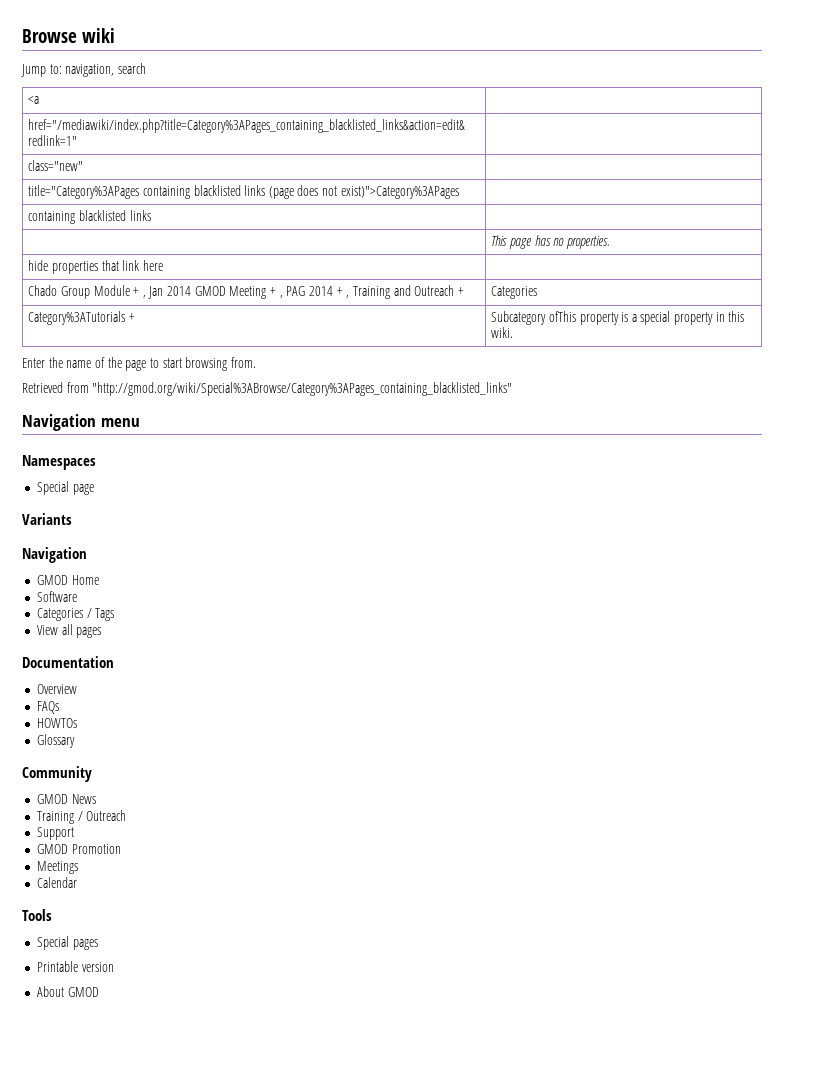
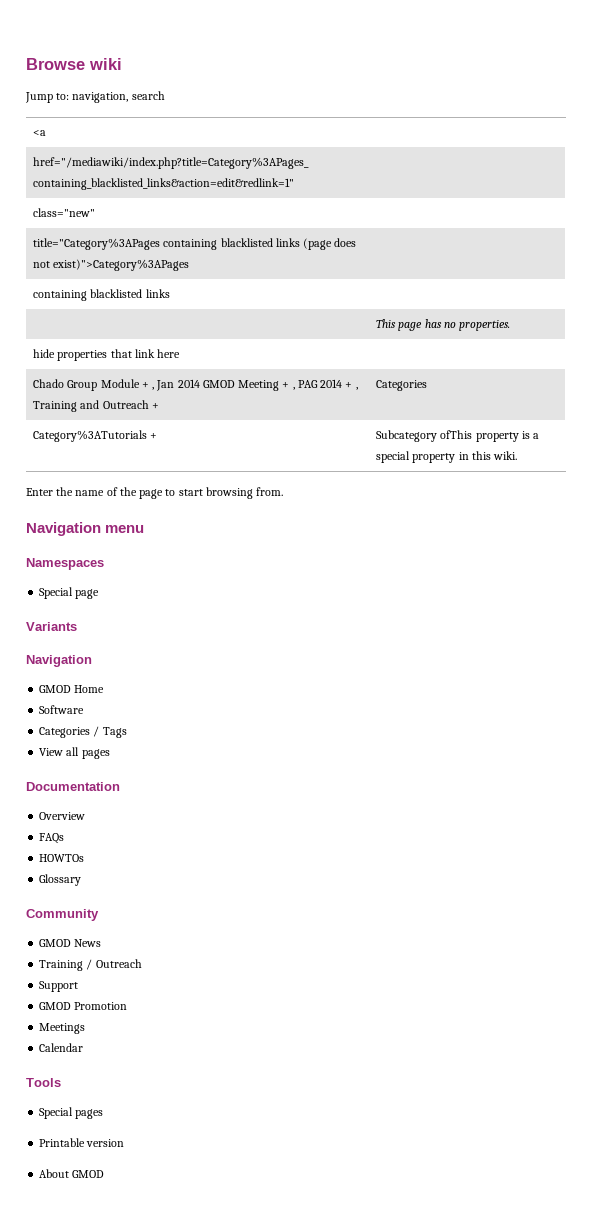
[22,382,513,396] // Retrieved from "http://gmod.org/wiki/Special%3ABrowse/Category%3APages_containing_blacklisted_links" -> (284, 491) none

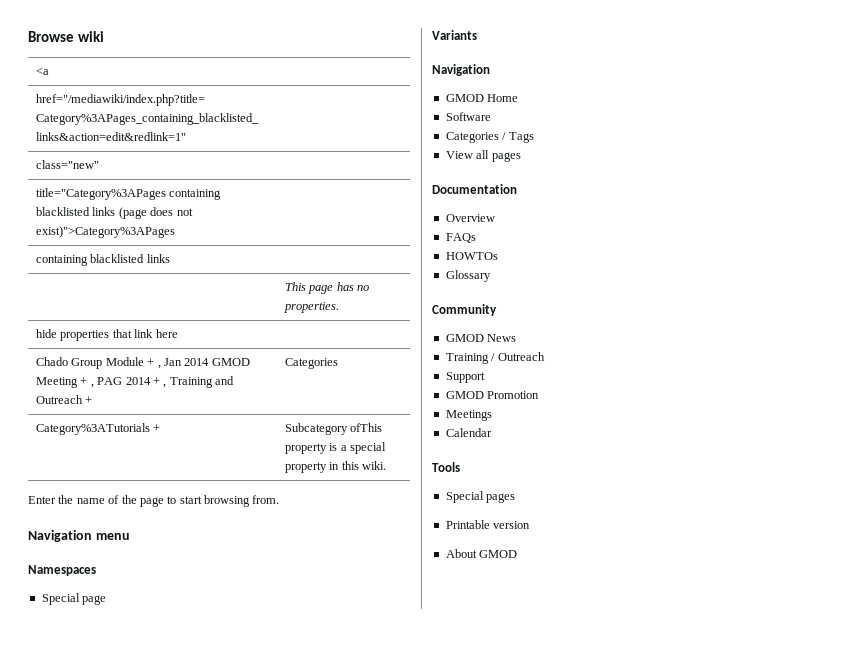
[25,91,165,103] // Jump to: navigation, search -> (104, 36) none

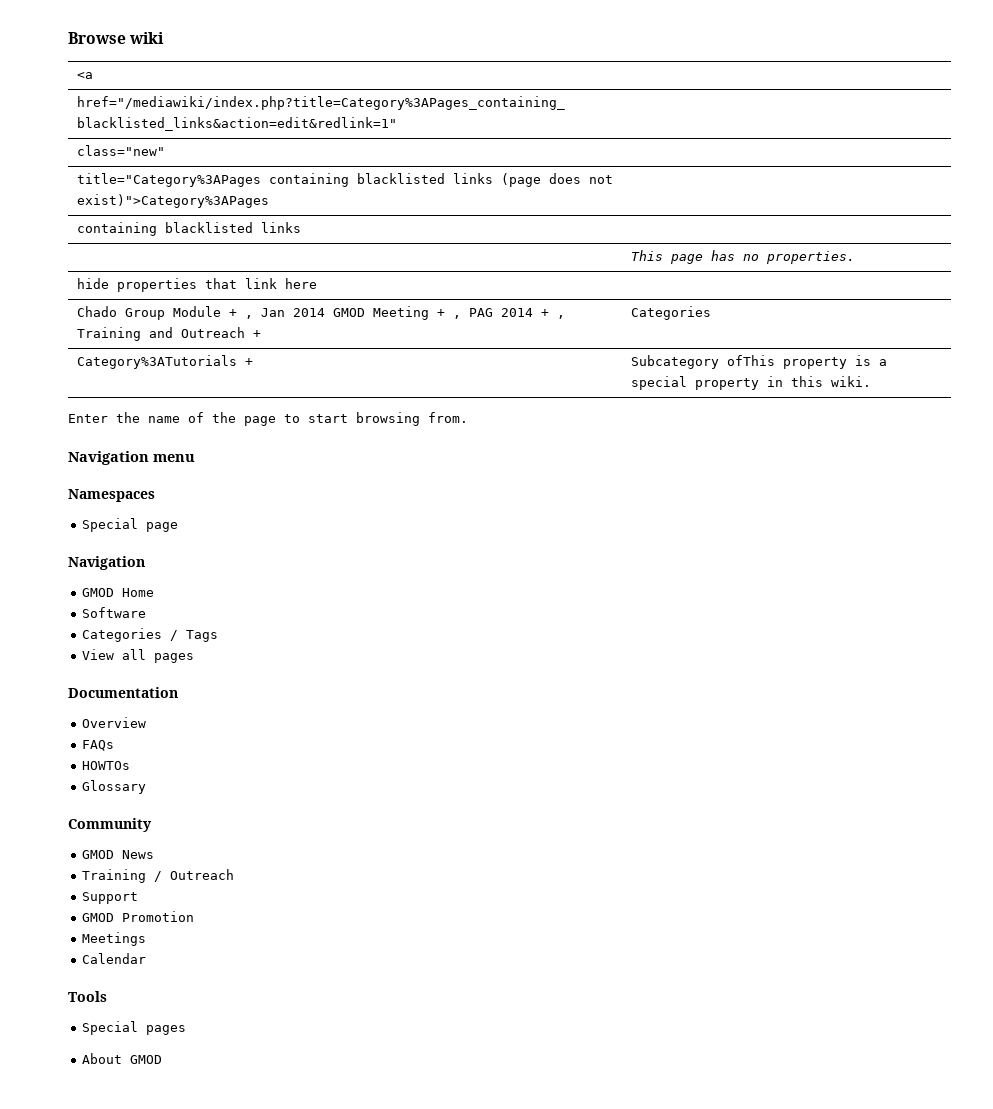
[432,30,477,40] // Variants -> (179, 527) none
[445,520,531,529] // Printable version -> (187, 1030) none

